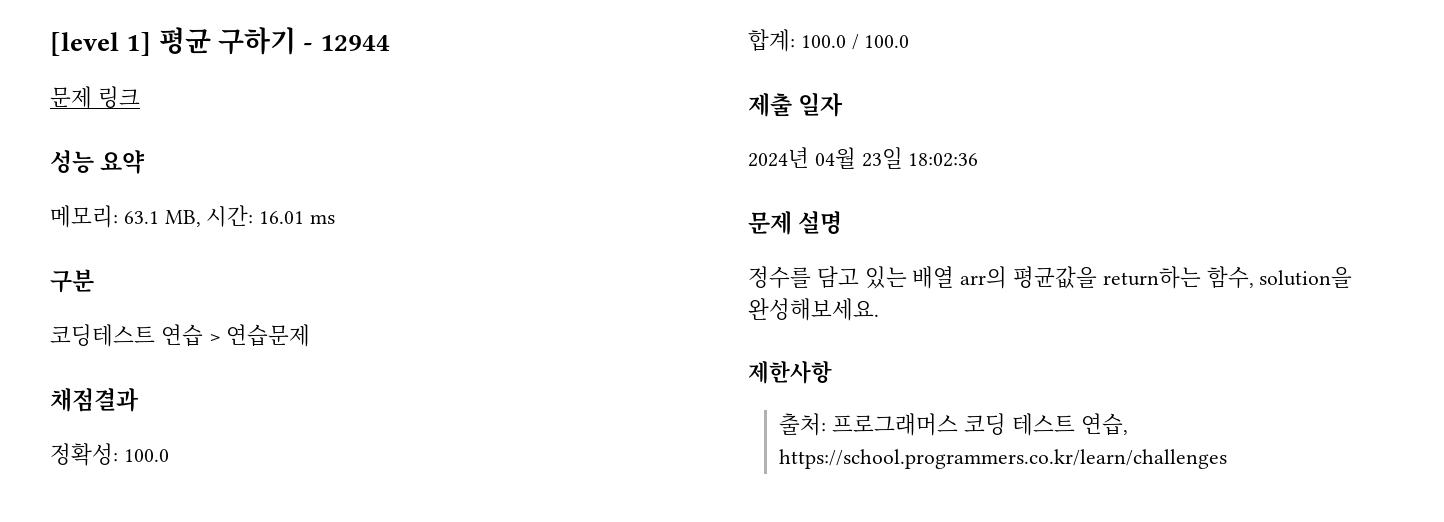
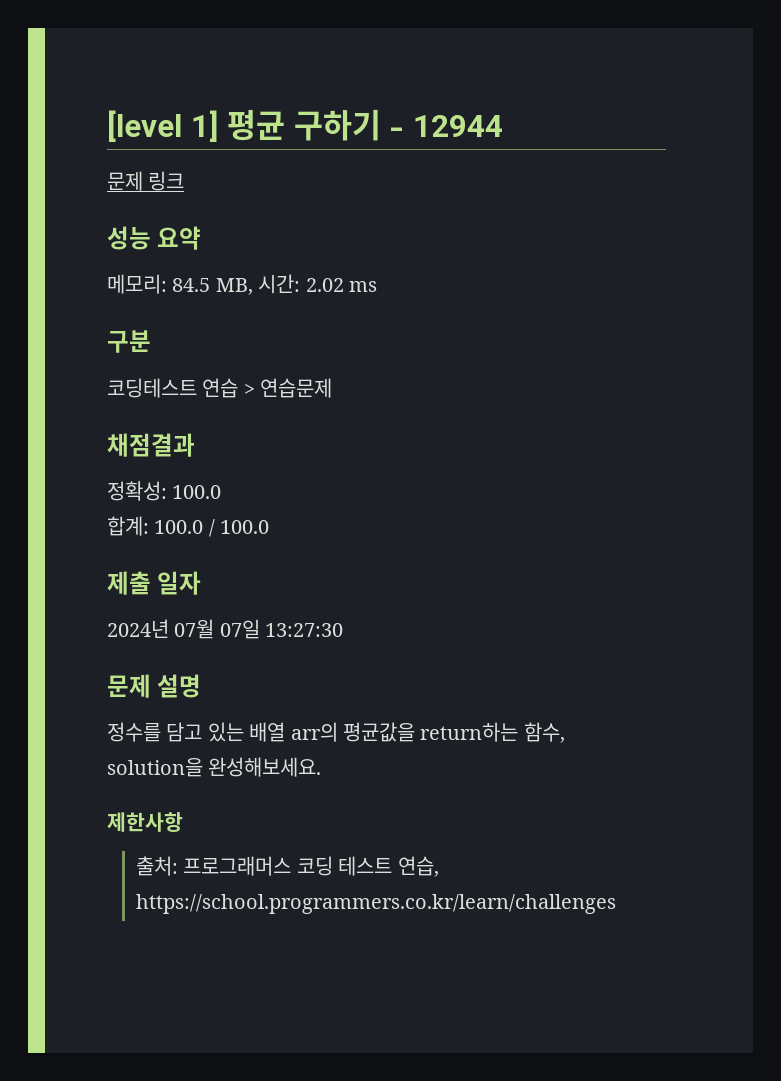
[123,211,159,224] 63.1 -> [172,278,211,292] 84.5
[259,211,305,224] 16.01 -> [305,278,344,292] 2.02
[814,147,979,169] 04월 23일 18:02:36 -> [174,619,344,639] 07월 07일 13:27:30

